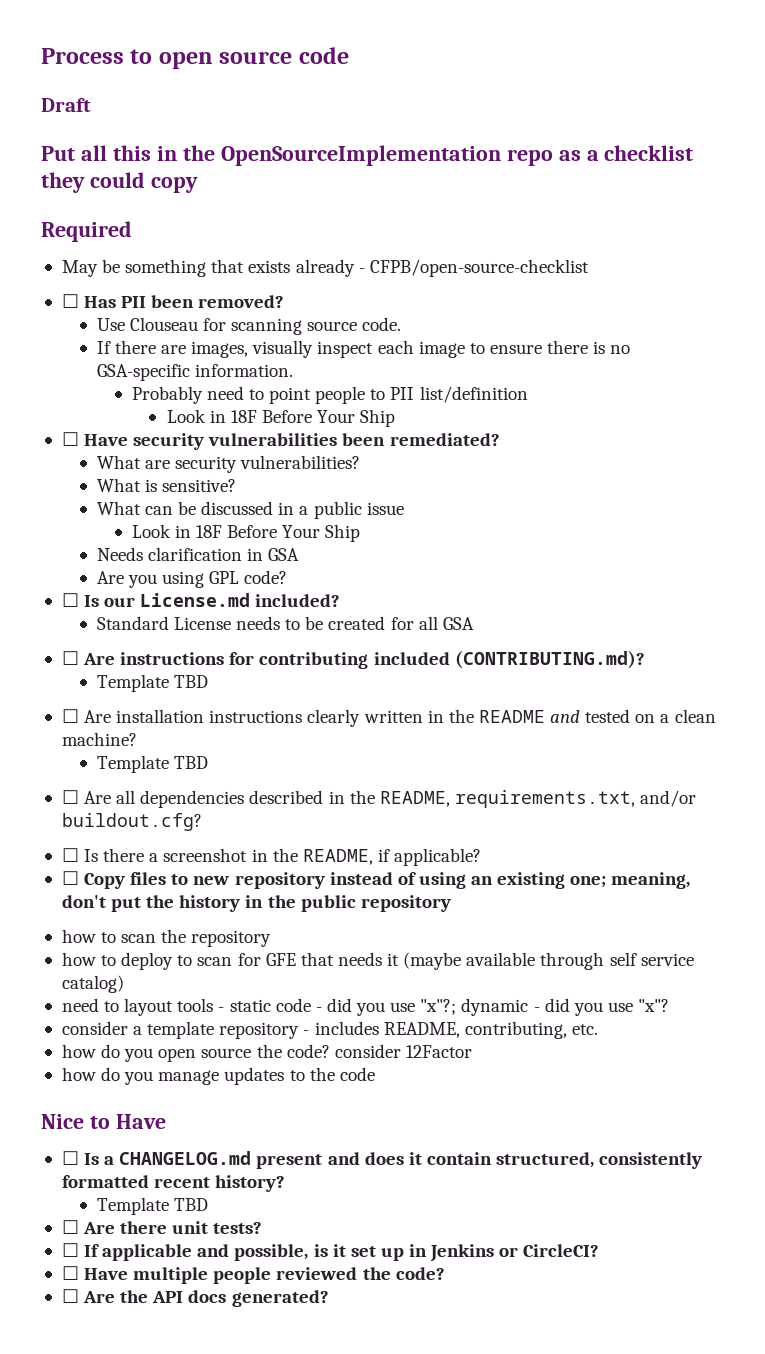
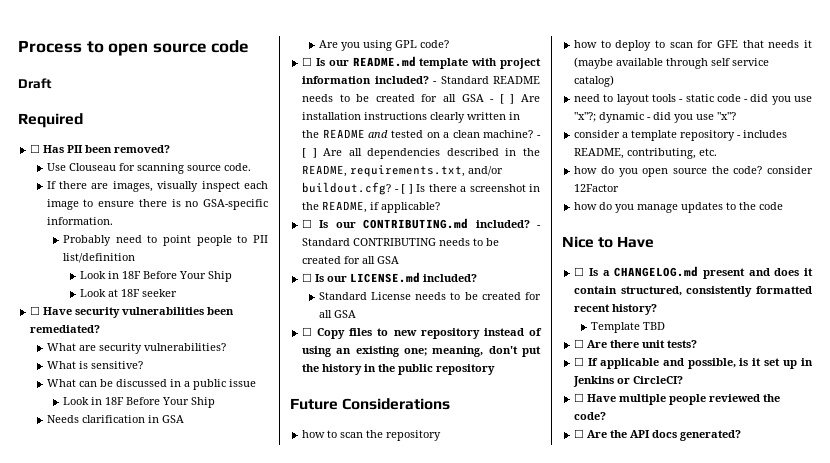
[41,145,694,166] [41,172,198,193] [41,221,132,242] [61,259,589,277] Put all this in the OpenSourceImplementation repo as a checklist they could copy // Required // May be something that exists already - CFPB/open-source-checklist -> [18,113,83,128] Required
(396, 418) none -> [79,289,177,297] // Look at 18F seeker
[140,593,341,607] [96,616,474,630] [61,651,645,669] [96,674,208,692] [61,709,79,723] License.md included? // Standard License needs to be created for all GSA // ☐ Are instructions for contributing included (CONTRIBUTING.md)? // Template TBD // ☐ -> [352,56,541,69] [302,76,540,84] [302,94,515,104] README.md template with project information included? - Standard README needs to be created for all GSA - [ ]
[96,755,208,773] [61,790,79,804] // Template TBD // ☐ -> [537,135,541,138] [302,148,317,158] - [ ]
[61,848,79,862] // ☐ -> [394,184,413,194] - [ ]
(482, 857) none -> [302,218,541,229] [302,238,500,246] [302,256,400,264] [302,272,478,283] [318,292,541,300] [318,310,356,318] // ☐ Is our CONTRIBUTING.md included? - Standard CONTRIBUTING needs to be created for all GSA // ☐ Is our LICENSE.md included? // Standard License needs to be created for all GSA
(451, 903) none -> [290,398,451,410] // Future Considerations

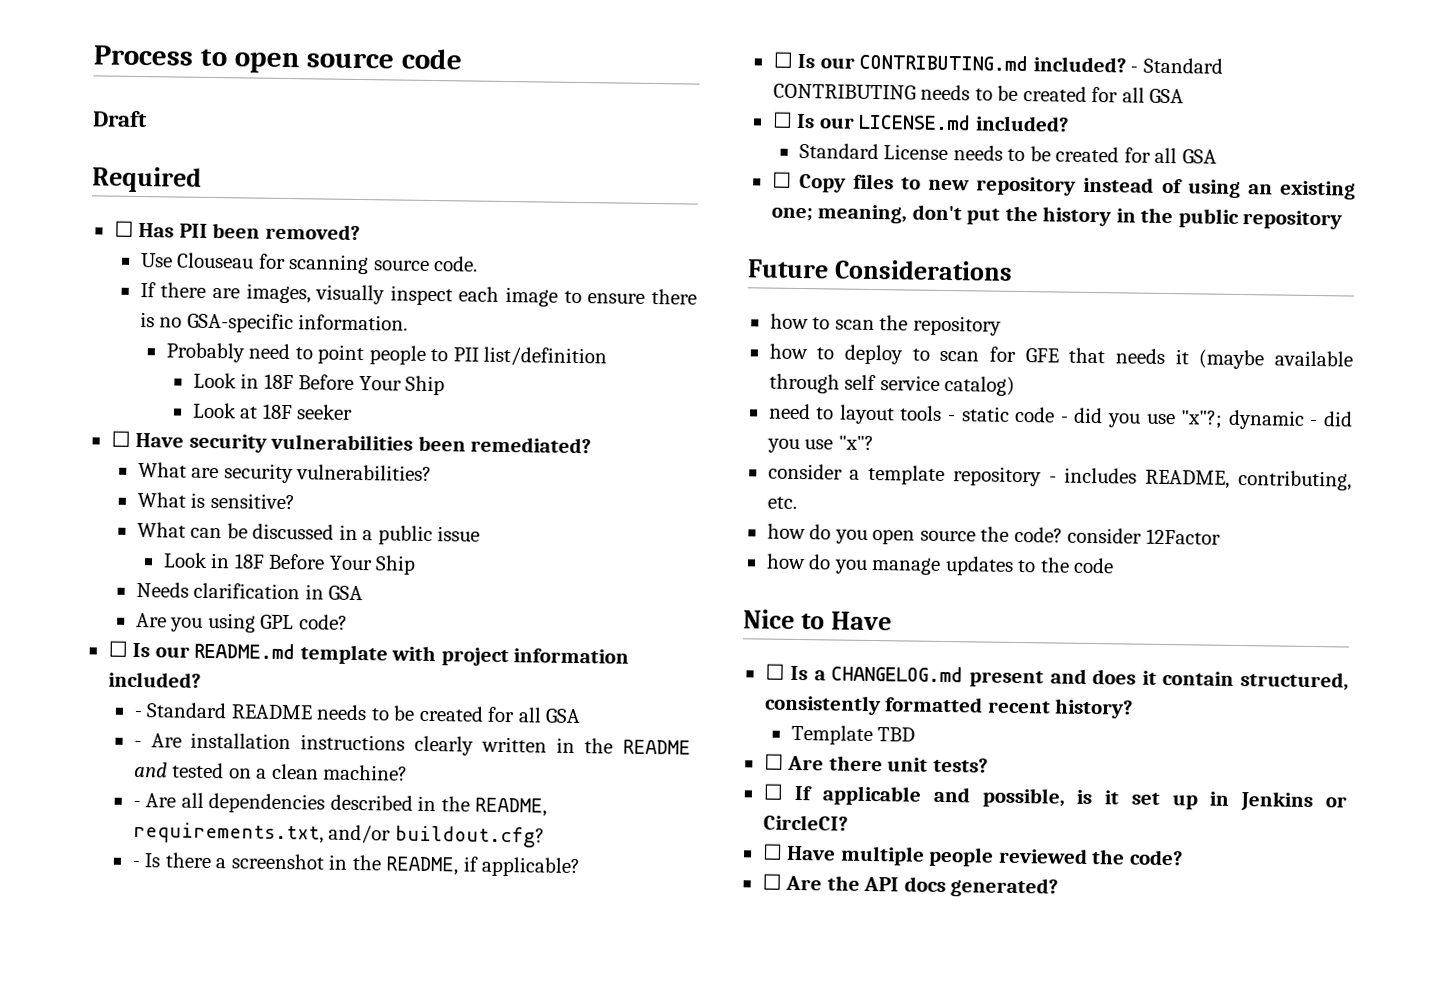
(429, 80) none -> (201, 679) //
[490,94,515,104] - [ ] -> [133,740,142,748] // -
[537,135,541,138] [302,148,317,158] - [ ] -> [132,800,141,808] // -
[394,184,413,194] - [ ] -> [131,860,140,868] // -

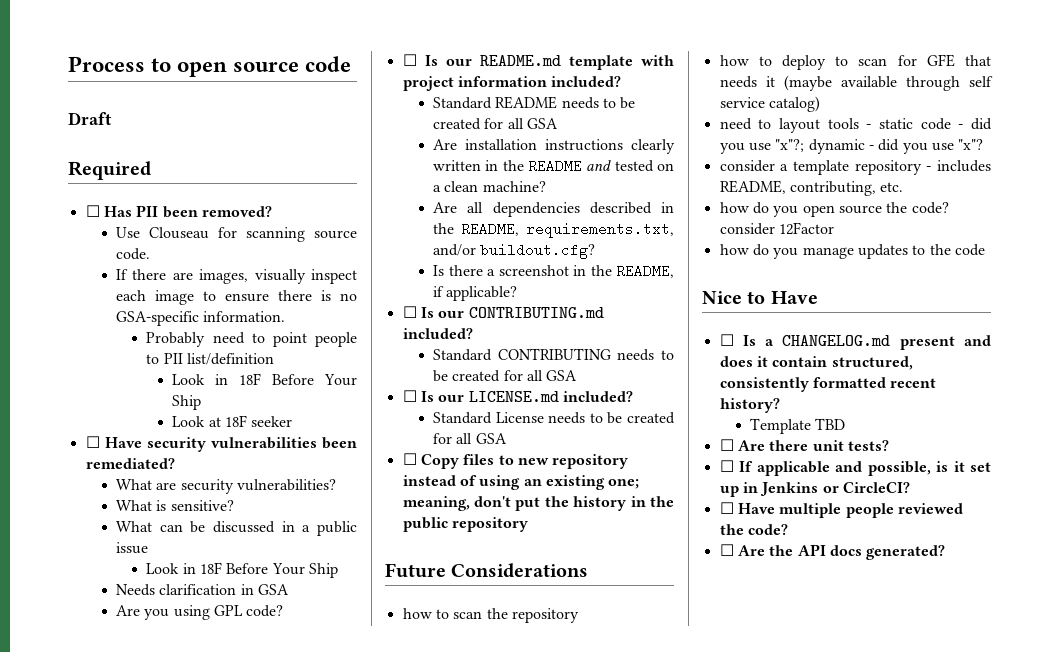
[133,710,142,718] - -> (622, 81) none
[133,740,142,748] - -> (558, 123) none
[132,800,141,808] - -> (546, 186) none
[131,860,140,868] - -> (596, 251) none
[1130,66,1139,73] - -> (473, 333) //

